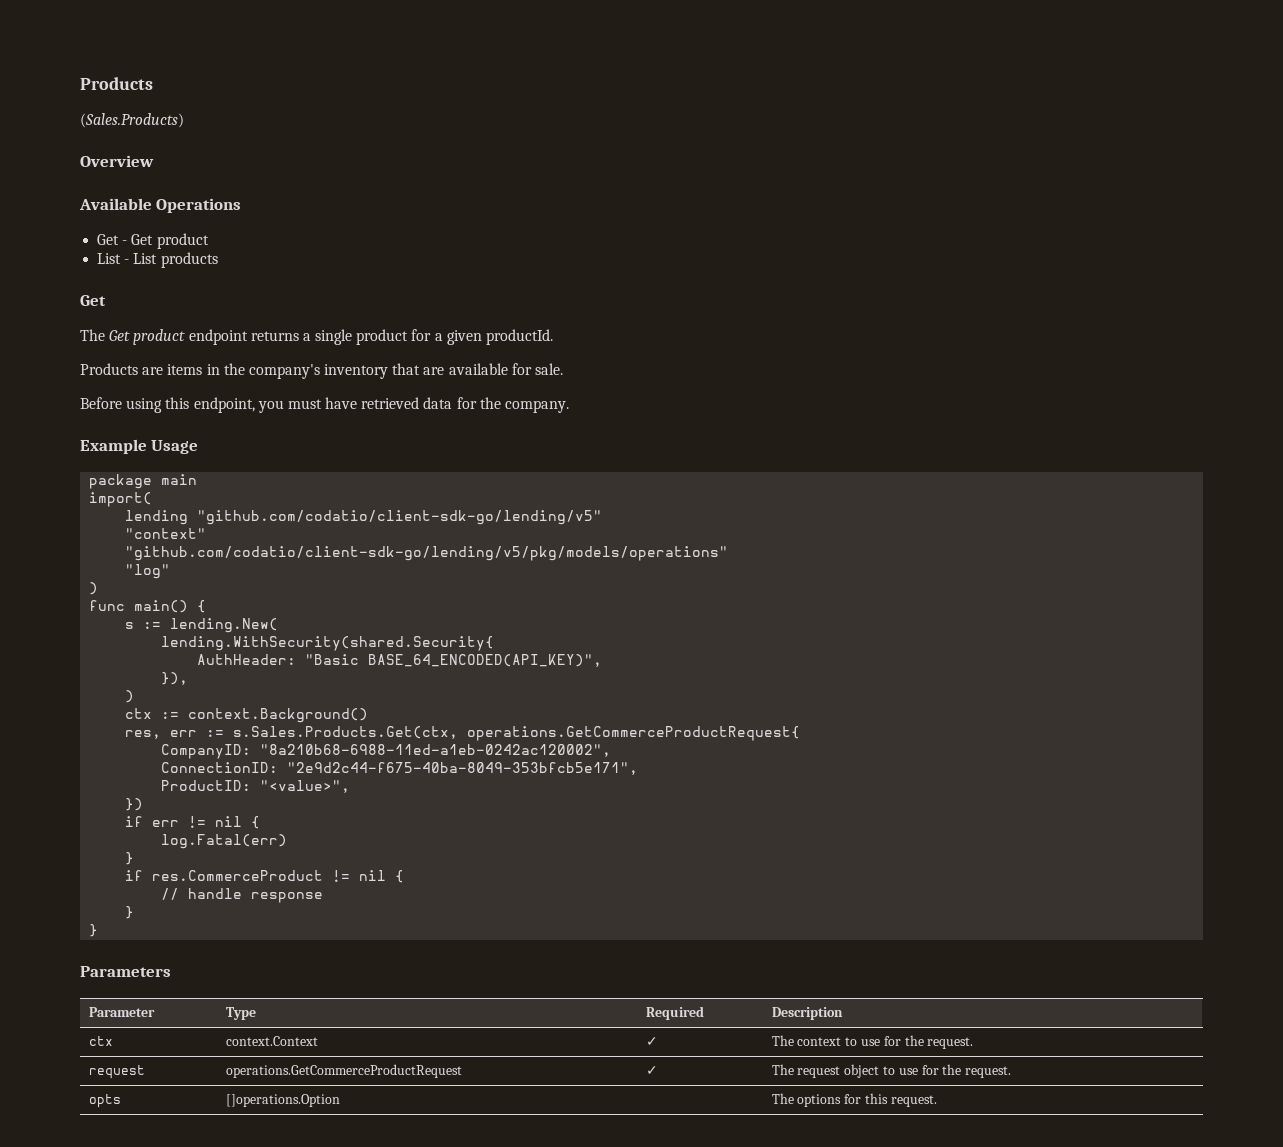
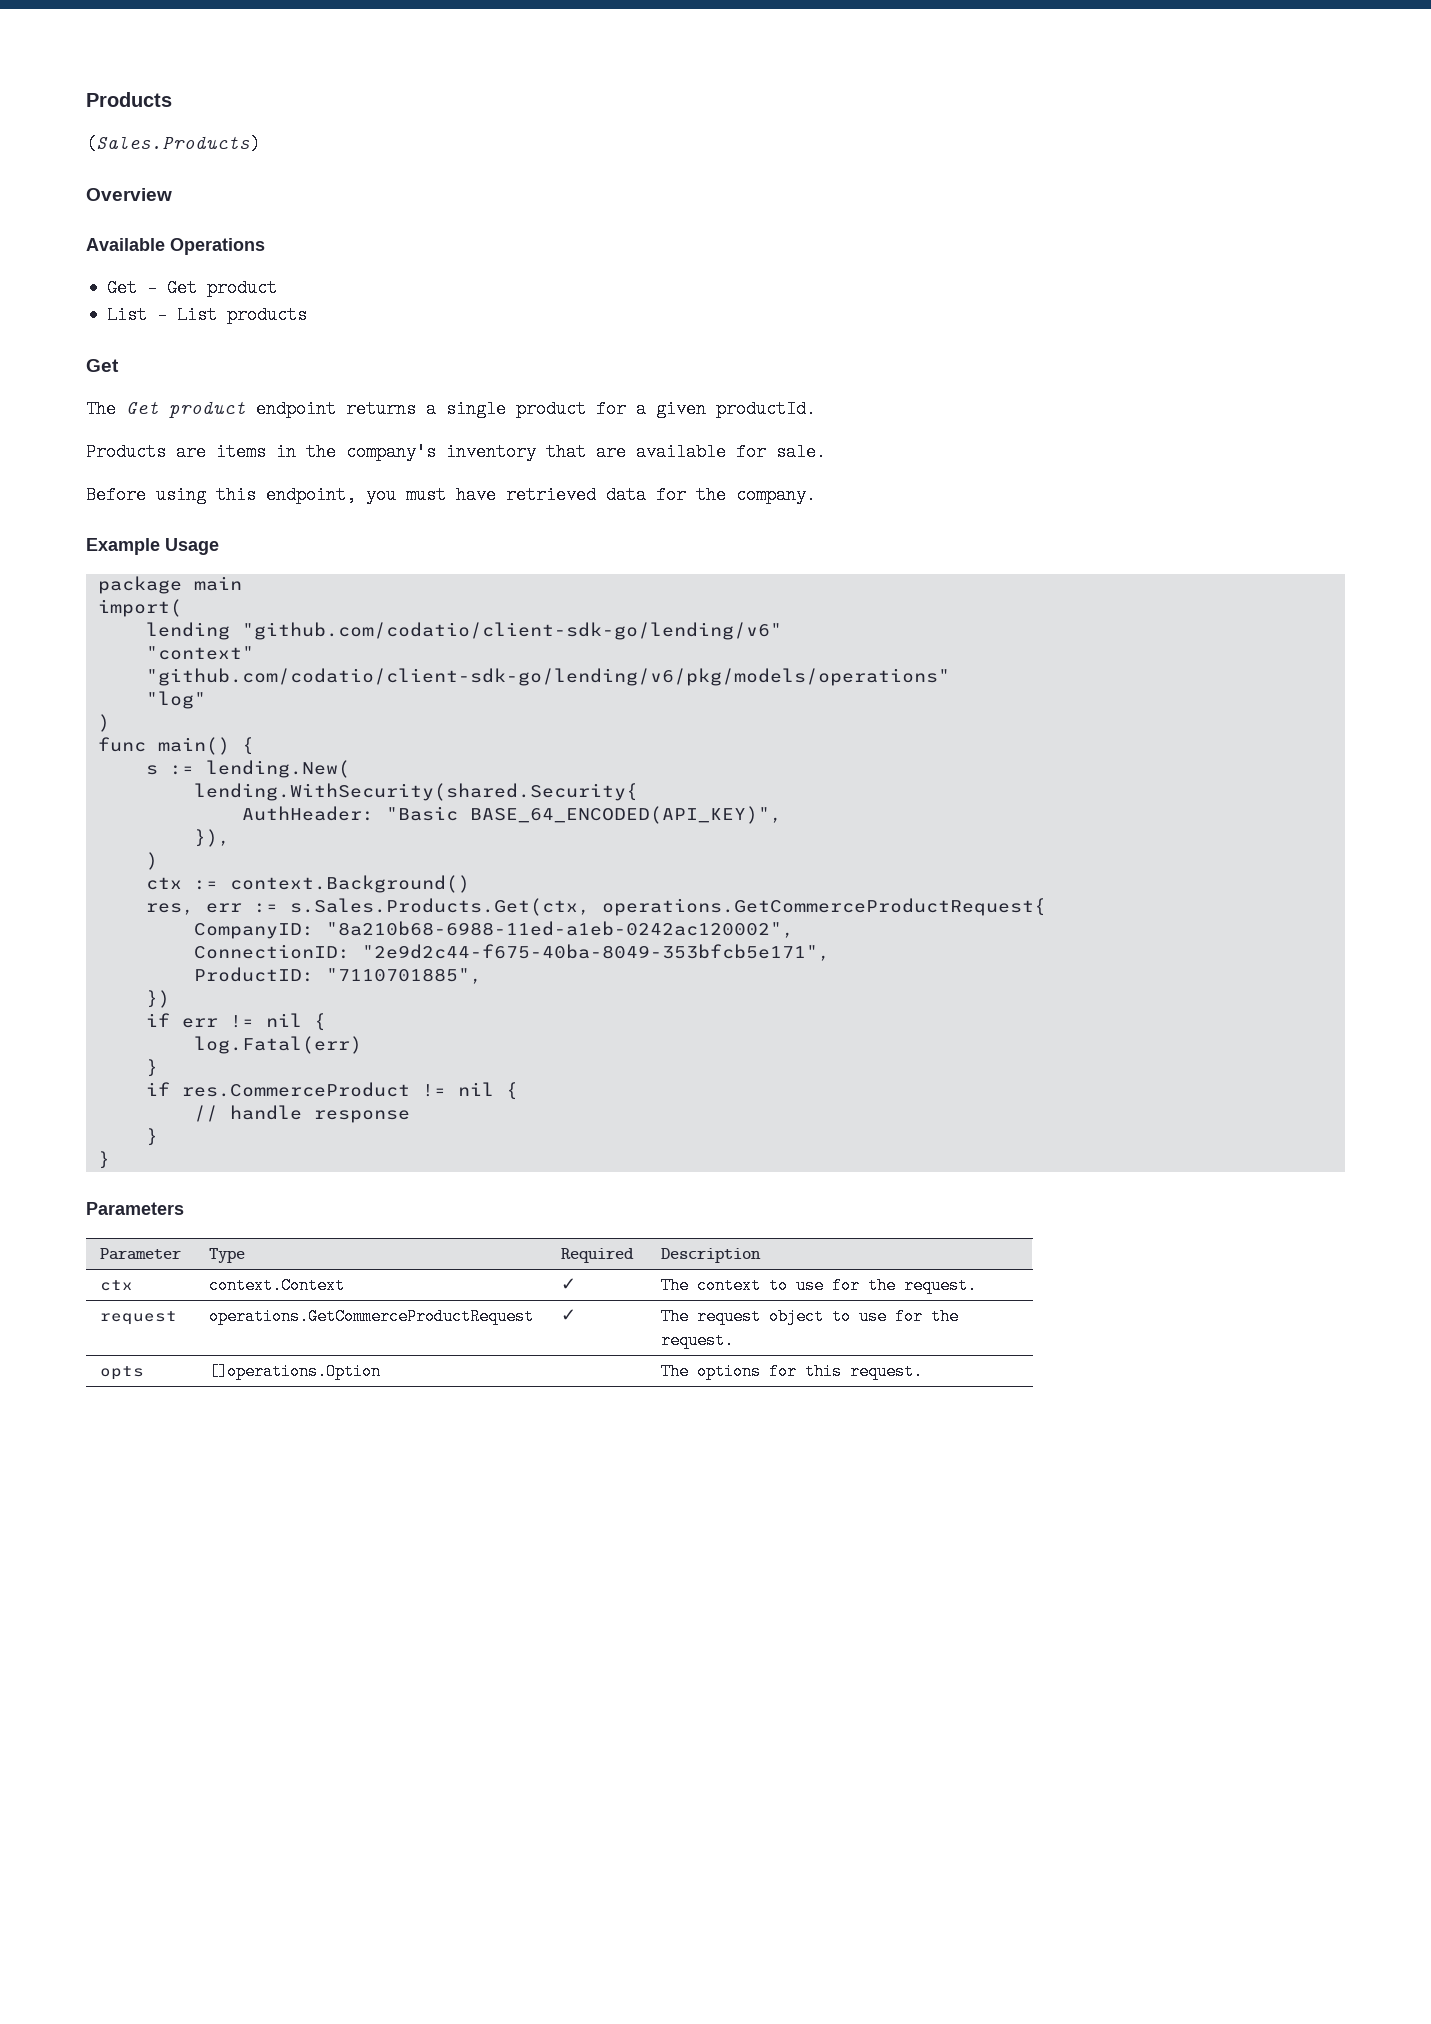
[197,510,603,525] "github.com/codatio/client-sdk-go/lending/v5" -> [241,622,782,640] "github.com/codatio/client-sdk-go/lending/v6"
[125,546,729,561] "github.com/codatio/client-sdk-go/lending/v5/pkg/models/operations" -> [145,668,950,686] "github.com/codatio/client-sdk-go/lending/v6/pkg/models/operations"
[260,780,351,793] "<value>", -> [325,968,482,984] "7110701885",

